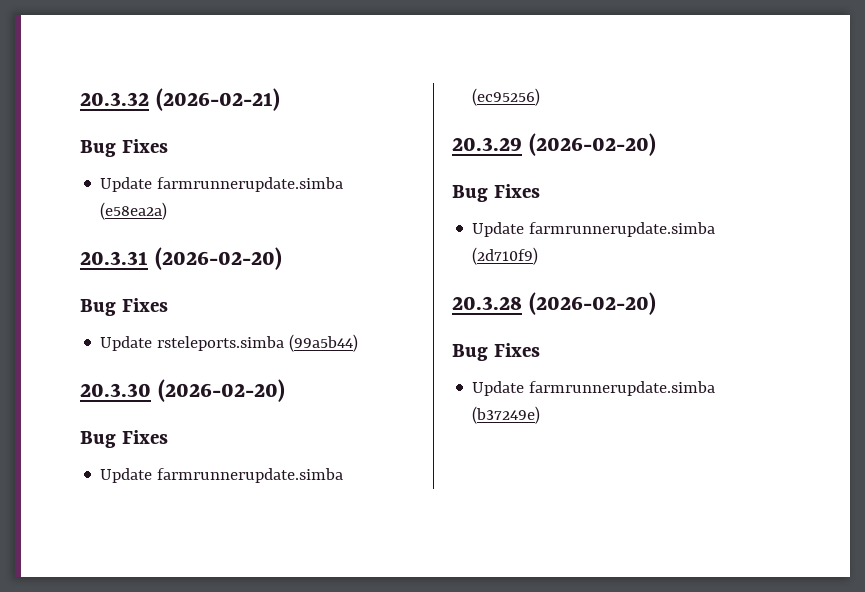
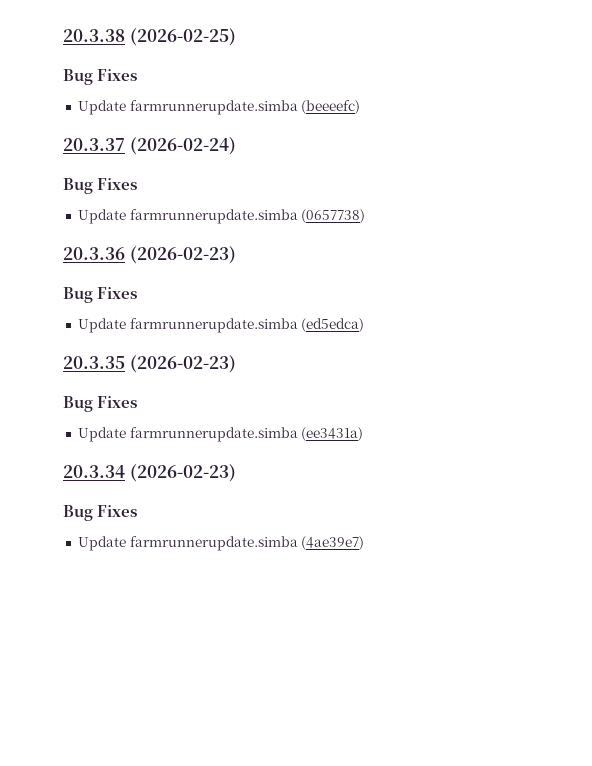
[80,88,280,111] [80,139,168,157] [100,177,344,192] [100,202,168,220] [80,247,282,270] [80,298,168,316] [100,334,359,352] [80,379,285,402] [80,430,168,448] [100,468,344,483] [472,88,541,106] [452,133,656,156] [452,184,540,202] [472,222,716,237] [472,247,539,265] [452,292,656,315] [452,343,540,361] [472,381,716,396] [472,406,541,424] 20.3.32 (2026-02-21) // Bug Fixes // Update farmrunnerupdate.simba (e58ea2a) // 20.3.31 (2026-02-20) // Bug Fixes // Update rsteleports.simba (99a5b44) // 20.3.30 (2026-02-20) // Bug Fixes // Update farmrunnerupdate.simba (ec95256) // 20.3.29 (2026-02-20) // Bug Fixes // Update farmrunnerupdate.simba (2d710f9) // 20.3.28 (2026-02-20) // Bug Fixes // Update farmrunnerupdate.simba (b37249e) -> [63,28,236,46] [63,69,138,85] [77,100,361,115] [63,137,236,155] [63,178,138,194] [77,209,366,224] [63,246,236,264] [63,287,138,303] [77,318,365,333] [63,355,236,373] [63,396,138,412] [77,427,364,442] [63,464,236,482] [63,505,138,521] [77,536,365,551] 20.3.38 (2026-02-25) // Bug Fixes // Update farmrunnerupdate.simba (beeeefc) // 20.3.37 (2026-02-24) // Bug Fixes // Update farmrunnerupdate.simba (0657738) // 20.3.36 (2026-02-23) // Bug Fixes // Update farmrunnerupdate.simba (ed5edca) // 20.3.35 (2026-02-23) // Bug Fixes // Update farmrunnerupdate.simba (ee3431a) // 20.3.34 (2026-02-23) // Bug Fixes // Update farmrunnerupdate.simba (4ae39e7)

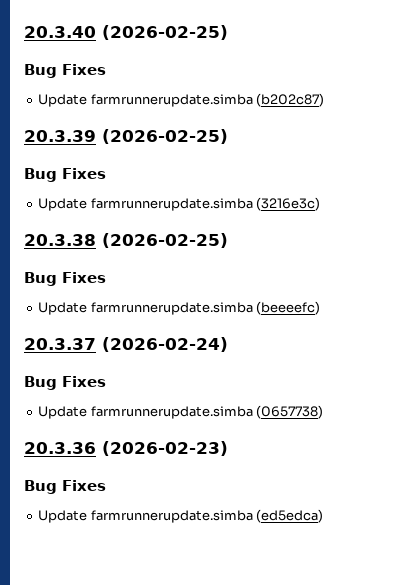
(63, 35) none -> [24,25,228,40] [24,64,106,78] [38,93,325,107] [24,129,228,144] [24,168,106,182] [38,197,321,211] 20.3.40 (2026-02-25) // Bug Fixes // Update farmrunnerupdate.simba (b202c87) // 20.3.39 (2026-02-25) // Bug Fixes // Update farmrunnerupdate.simba (3216e3c) //
[63,355,236,373] [63,396,138,412] [77,427,364,442] [63,464,236,482] [63,505,138,521] [77,536,365,551] // 20.3.35 (2026-02-23) // Bug Fixes // Update farmrunnerupdate.simba (ee3431a) // 20.3.34 (2026-02-23) // Bug Fixes // Update farmrunnerupdate.simba (4ae39e7) -> (324, 516) none

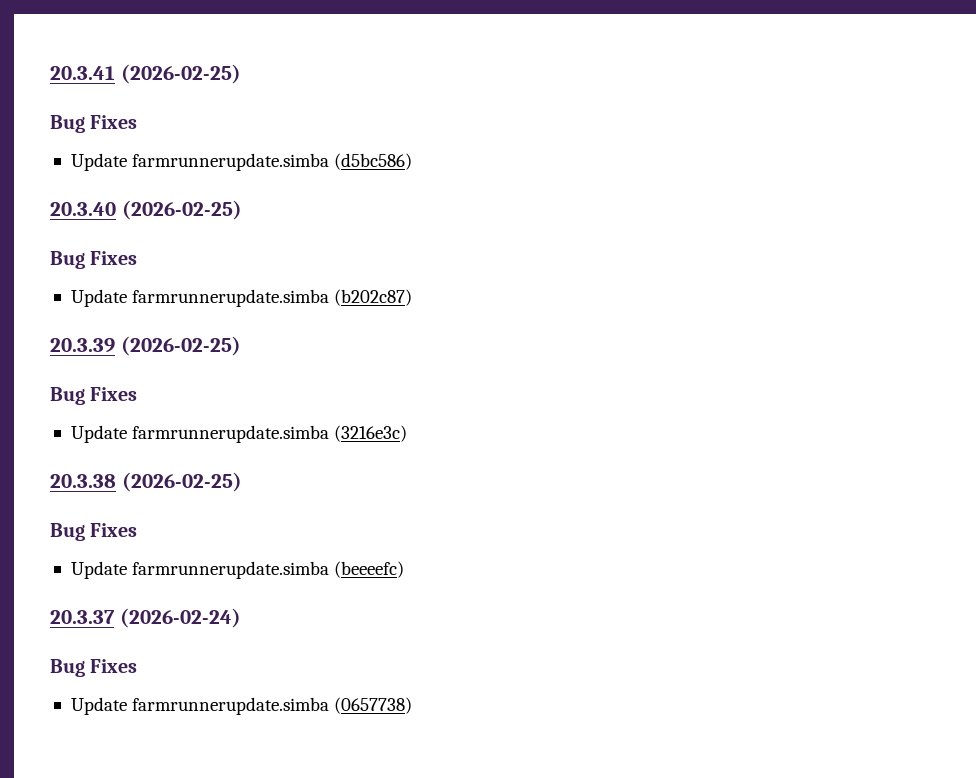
(24, 32) none -> [50,64,241,84] [50,115,138,133] [70,153,413,171] 20.3.41 (2026-02-25) // Bug Fixes // Update farmrunnerupdate.simba (d5bc586) //
[24,441,228,456] [24,480,106,494] [38,509,324,523] // 20.3.36 (2026-02-23) // Bug Fixes // Update farmrunnerupdate.simba (ed5edca) -> (413, 705) none

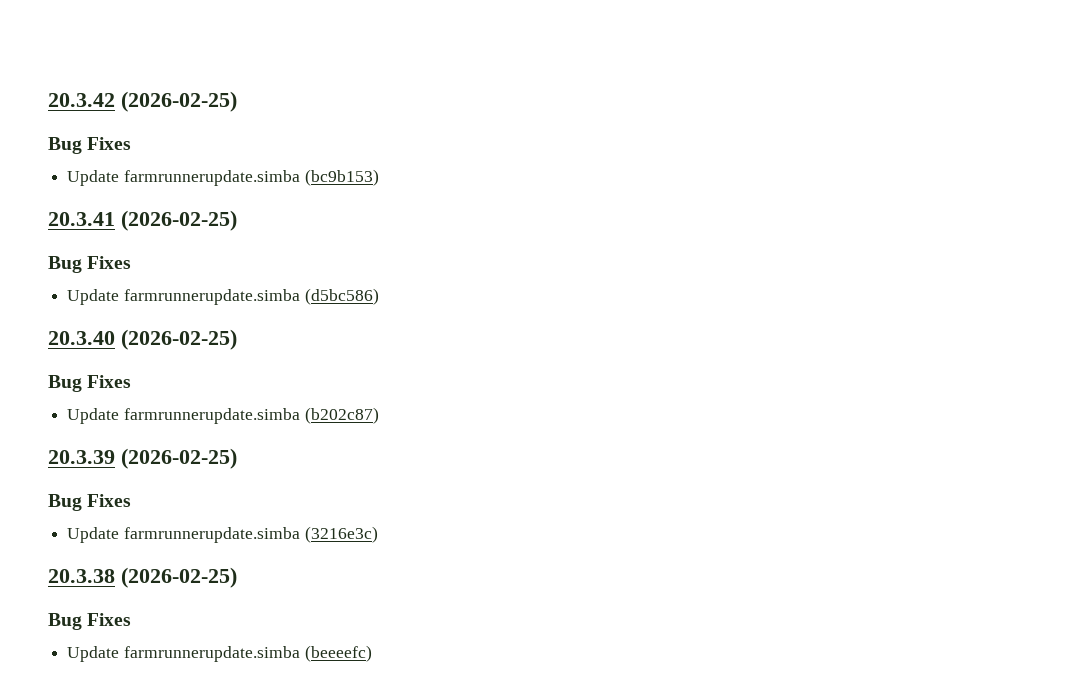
(50, 73) none -> [48,91,237,112] [48,137,132,154] [67,169,379,186] 20.3.42 (2026-02-25) // Bug Fixes // Update farmrunnerupdate.simba (bc9b153) //
[50,608,241,628] [50,659,138,677] [70,697,413,715] // 20.3.37 (2026-02-24) // Bug Fixes // Update farmrunnerupdate.simba (0657738) -> (372, 653) none

